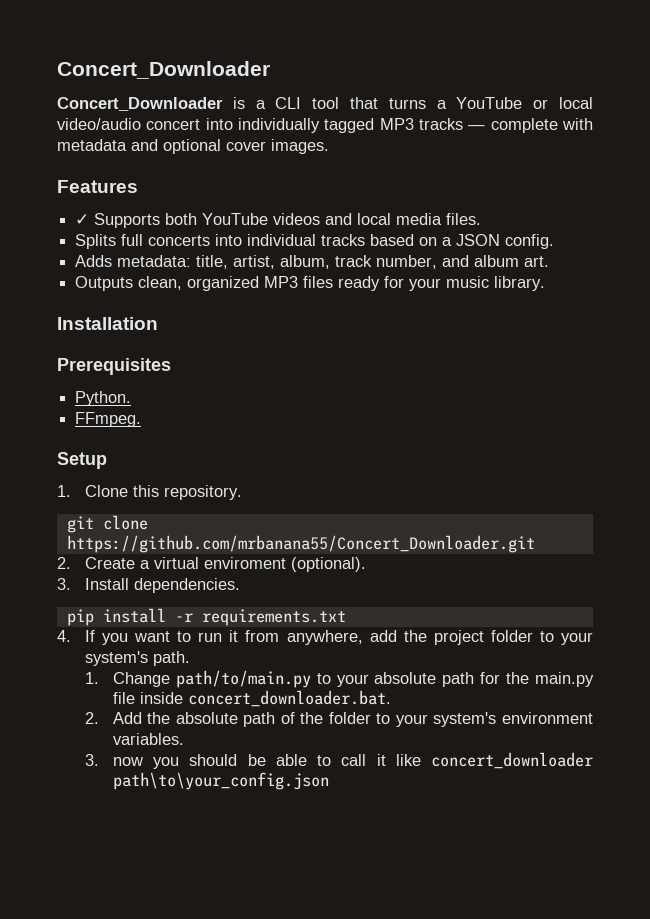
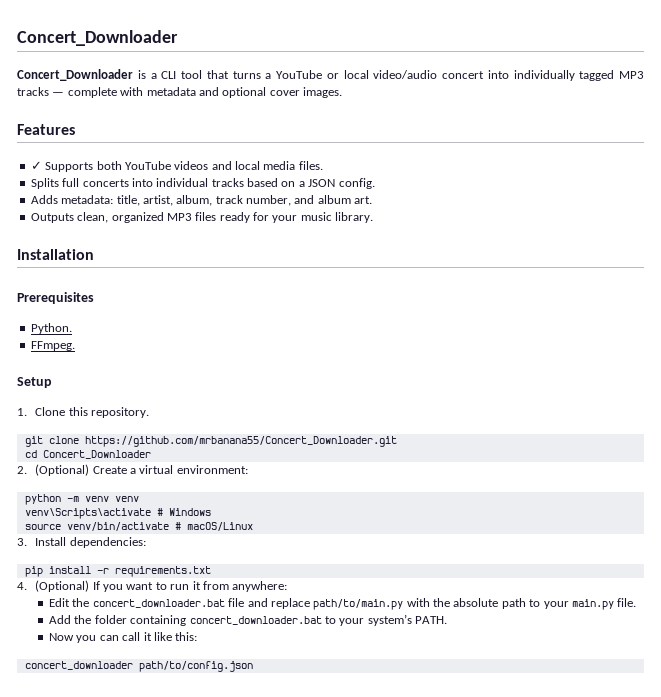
[57,557,71,569] // 2. -> [24,450,151,459] [17,464,90,476] // cd Concert_Downloader // 2. (Optional)
[203,557,366,572] enviroment (optional). -> [176,465,248,474] [24,494,139,505] [24,508,211,519] [24,522,253,531] environment: // python -m venv venv // venv\Scripts\activate # Windows // source venv/bin/activate # macOS/Linux
[133,578,240,593] dependencies. -> [69,537,146,548] dependencies:
(71, 636) none -> [35,580,90,592] (Optional)
[286,630,593,645] [84,651,190,666] [84,670,594,688] [112,690,391,707] [84,712,593,727] [112,733,184,745] [84,752,593,769] [112,772,329,790] anywhere, add the project folder to your system's path. // 1. Change path/to/main.py to your absolute path for the main.py file inside concert_downloader.bat. // 2. Add the absolute path of the folder to your system's environment variables. // 3. now you should be able to call it like concert_downloader path\to\your_config.json -> [232,581,288,592] [49,598,637,610] [49,614,448,626] [49,632,198,643] [24,661,253,672] anywhere: // Edit the concert_downloader.bat file and replace path/to/main.py with the absolute path to your main.py file. // Add the folder containing concert_downloader.bat to your system’s PATH. // Now you can call it like this: // concert_downloader path/to/config.json

